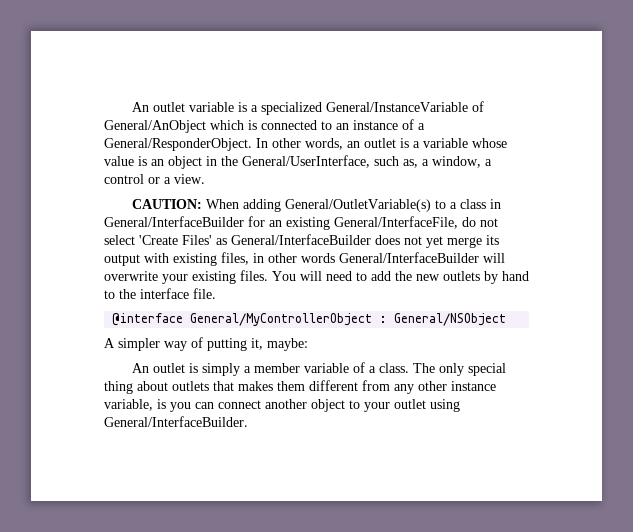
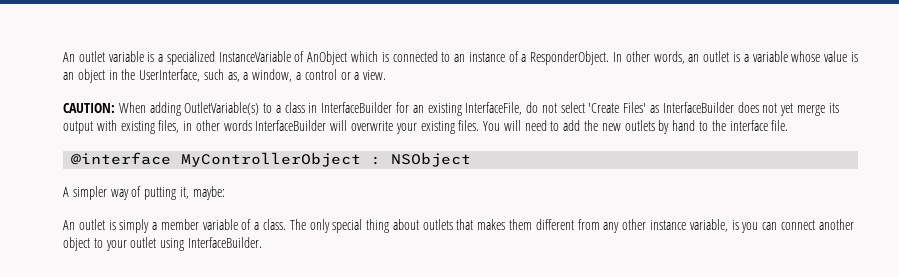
[326,101,485,112] [104,120,206,133] General/InstanceVariable of General/AnObject -> [218,51,348,65] InstanceVariable of AnObject
[104,138,252,151] General/ResponderObject. -> [530,51,610,65] ResponderObject.
[242,155,370,168] General/UserInterface, -> [139,69,201,82] UserInterface,
[285,199,432,212] General/OutletVariable(s) -> [184,102,260,115] OutletVariable(s)
[104,216,244,227] General/InterfaceBuilder -> [321,102,393,113] InterfaceBuilder
[334,216,458,229] General/InterfaceFile, -> [465,102,523,115] InterfaceFile,
[231,234,371,245] General/InterfaceBuilder -> [662,102,734,113] InterfaceBuilder
[339,252,479,263] General/InterfaceBuilder -> [255,120,327,131] InterfaceBuilder
[190,313,507,326] General/MyControllerObject : General/NSObject -> [181,152,472,167] MyControllerObject : NSObject
[104,416,248,427] General/InterfaceBuilder. -> [187,237,262,248] InterfaceBuilder.

